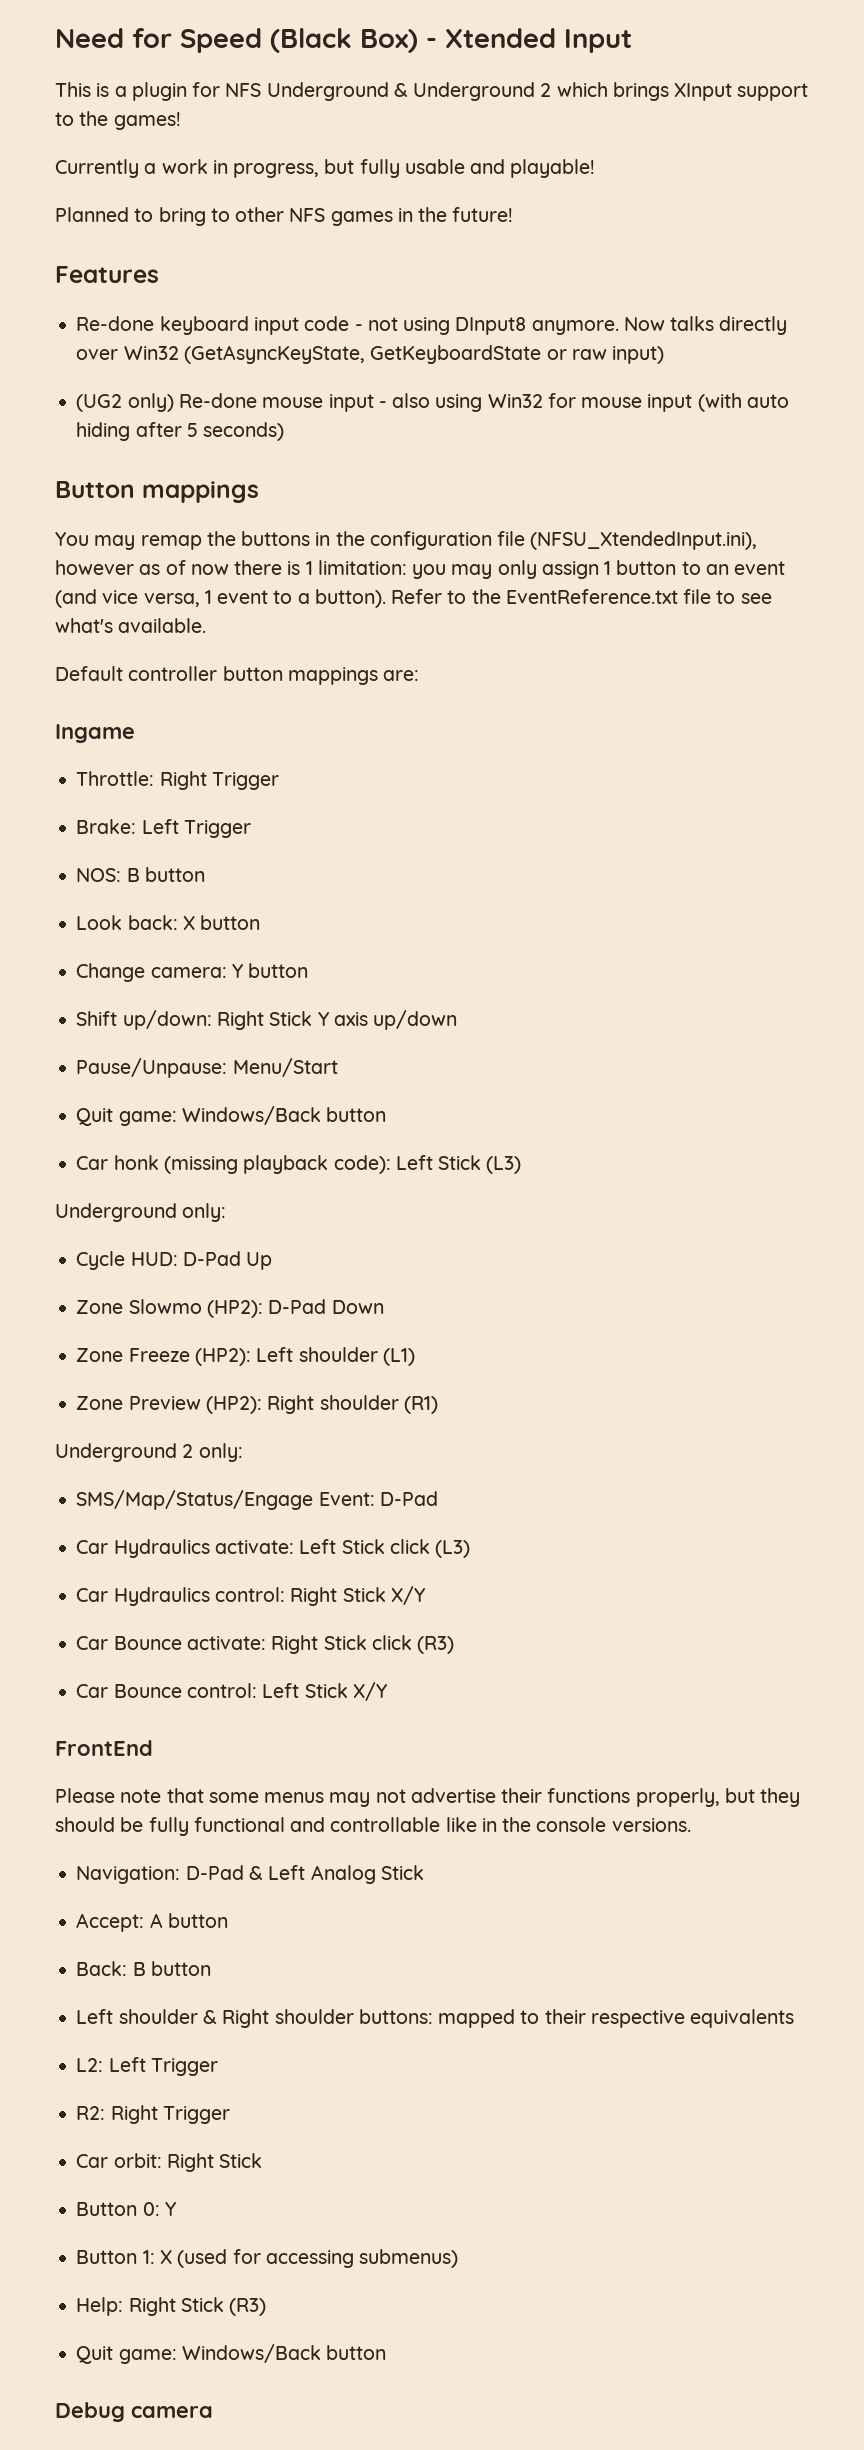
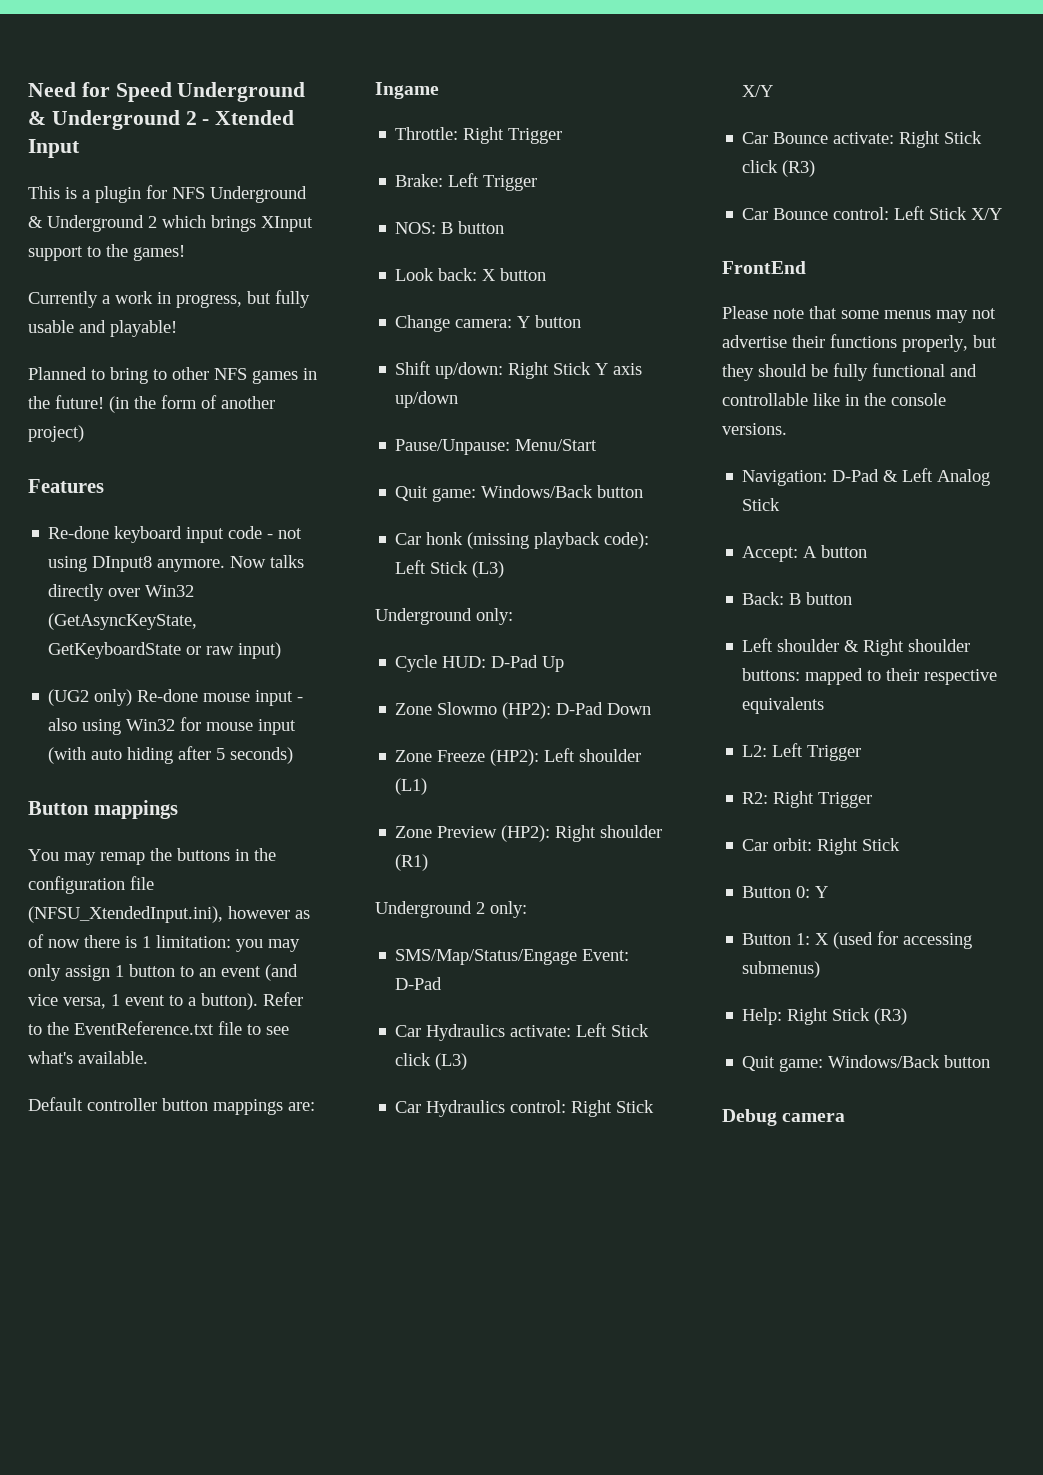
[270,28,418,53] (Black Box) -> [177,82,306,102] [28,110,197,130] Underground & Underground 2
(514, 214) none -> [109,395,275,413] [28,425,84,442] (in the form of another project)

